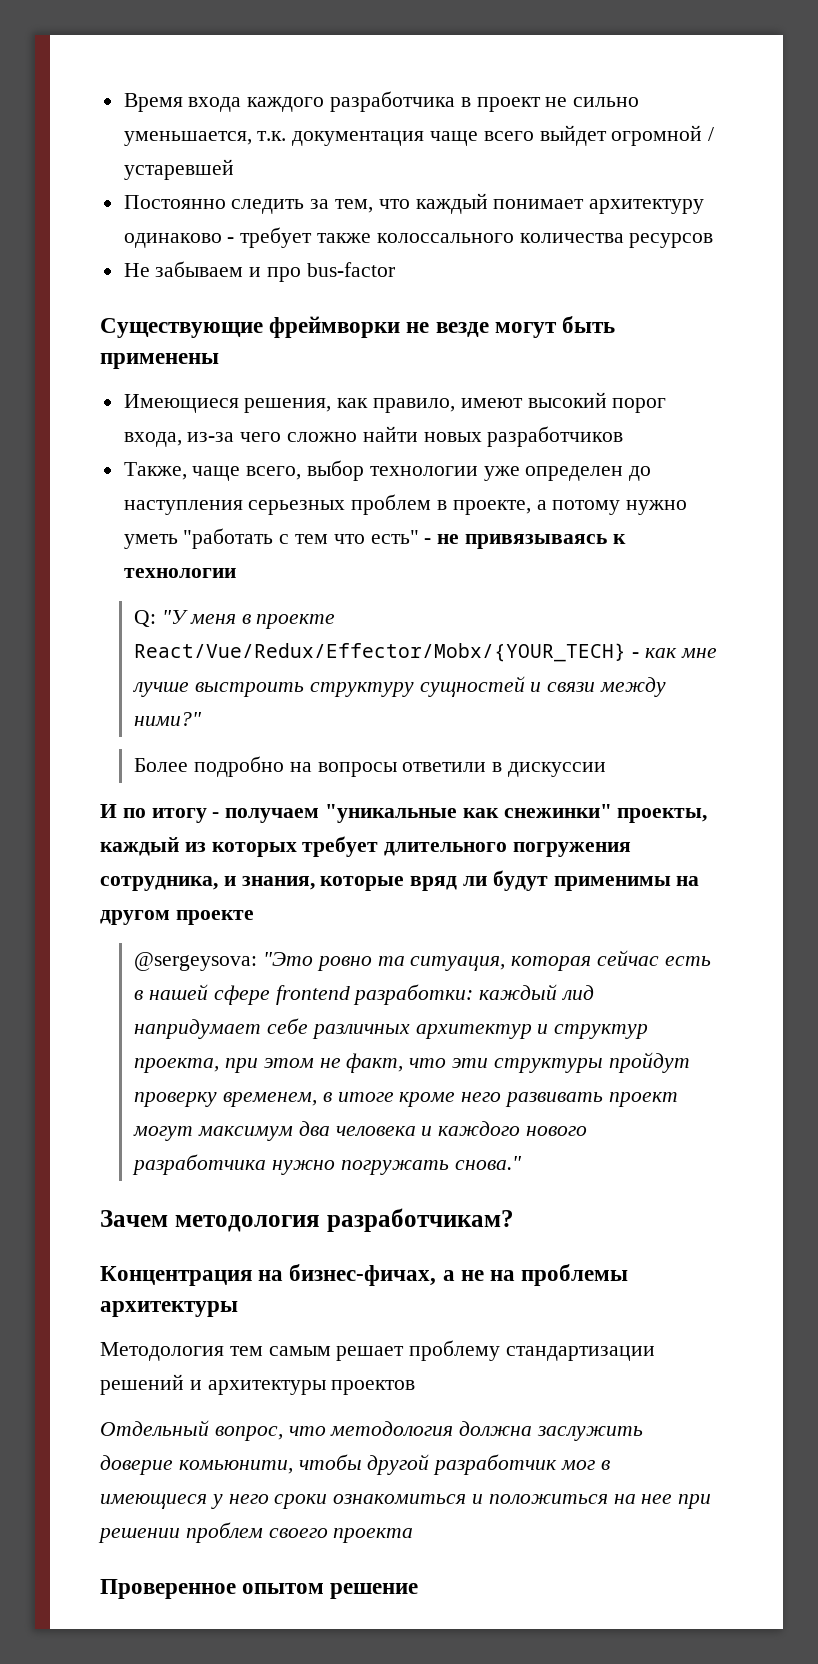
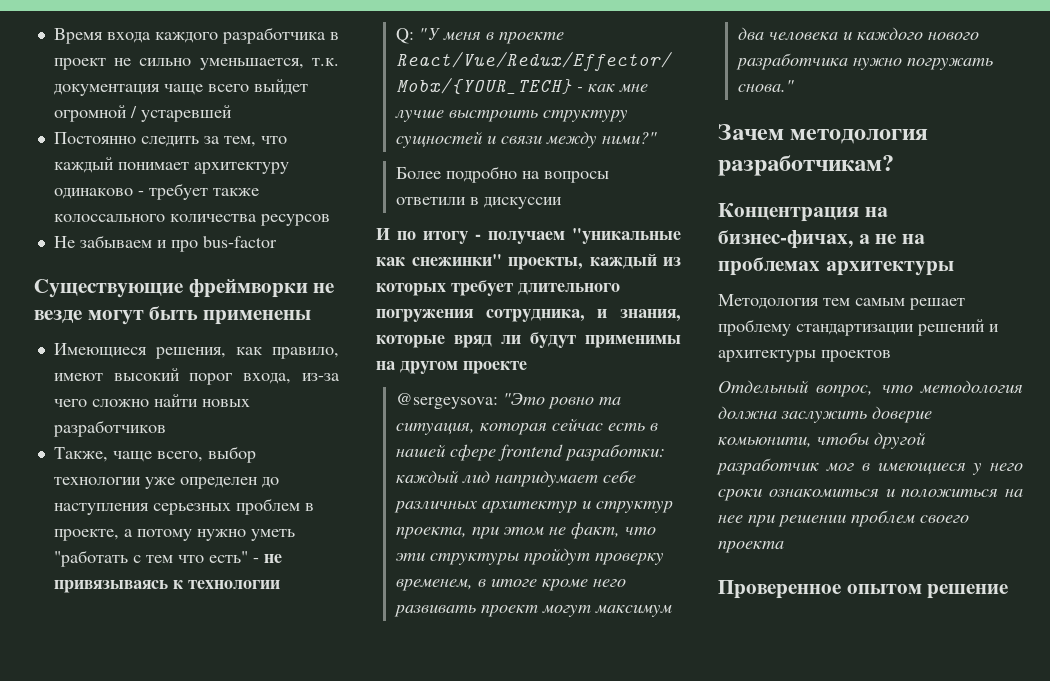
[521,1264,629,1286] проблемы -> [718,257,820,276] проблемах

